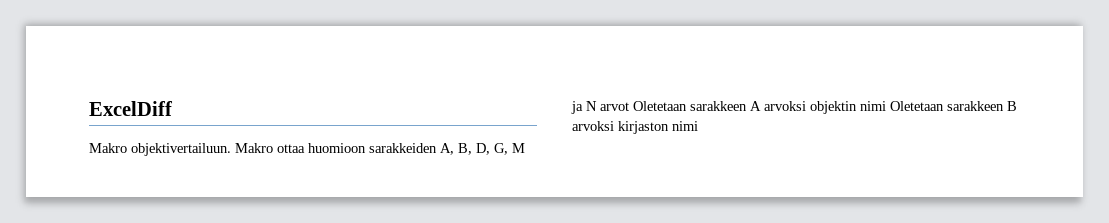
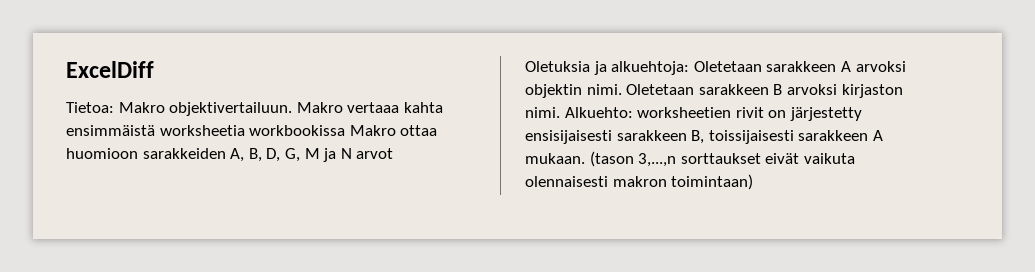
(173, 108) none -> [66,102,114,113] Tietoa:
(273, 148) none -> [347,102,443,113] [66,125,396,136] vertaaa kahta ensimmäistä worksheetia workbookissa Makro
(629, 106) none -> [525,61,690,75] // Oletuksia ja alkuehtoja:
[860,101,886,111] nimi -> [586,84,622,95] nimi.
[672,121,698,131] nimi -> [525,107,862,121] [525,130,883,144] [525,151,855,167] [525,174,754,190] nimi. Alkuehto: worksheetien rivit on järjestetty ensisijaisesti sarakkeen B, toissijaisesti sarakkeen A mukaan. (tason 3,...,n sorttaukset eivät vaikuta olennaisesti makron toimintaan)

